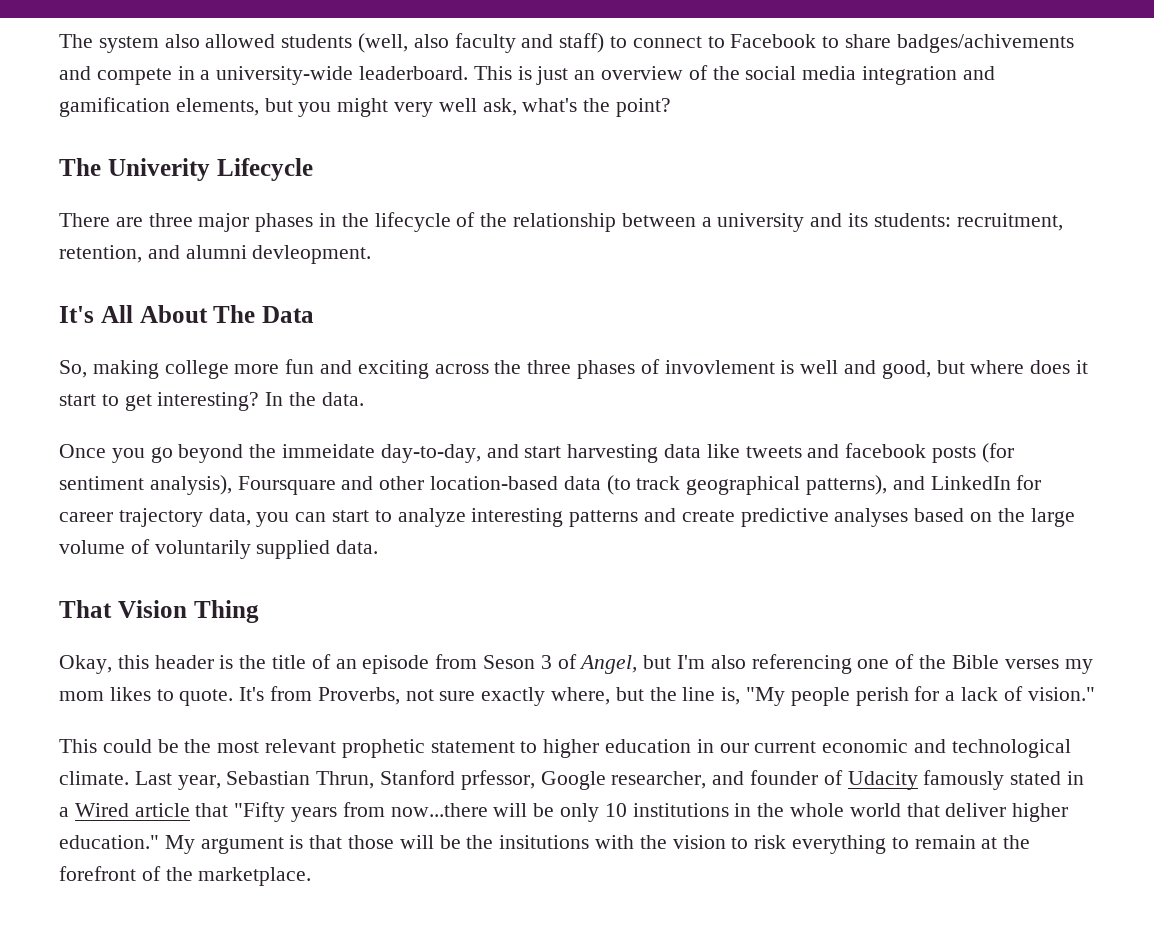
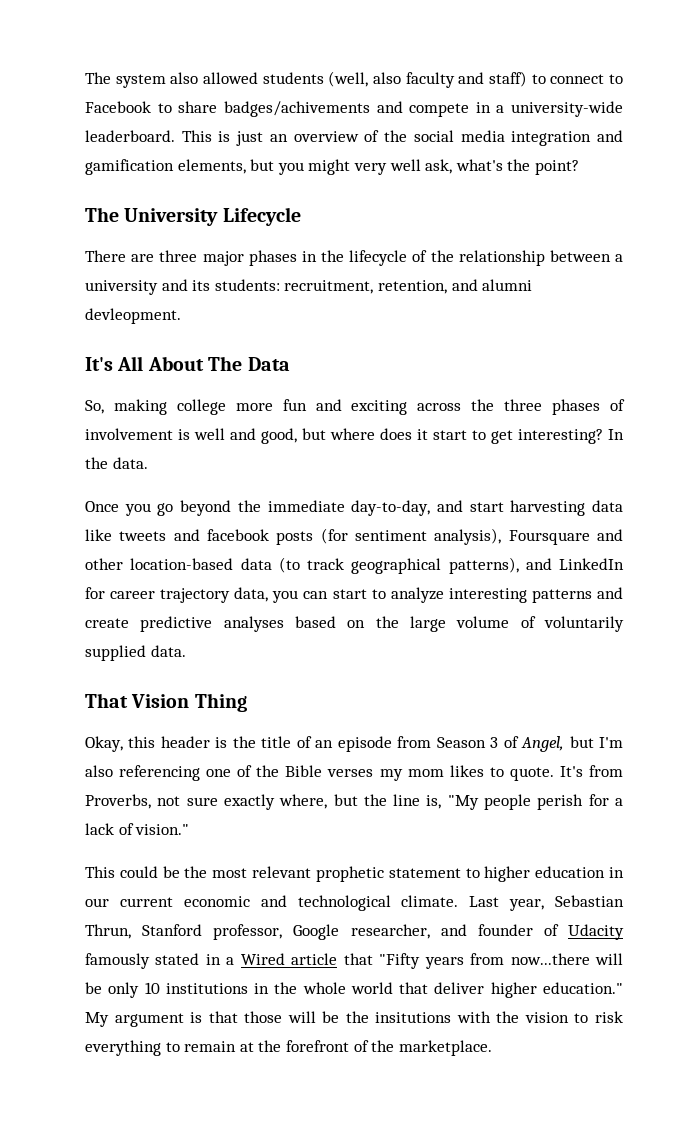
[107,158,210,181] Univerity -> [124,208,219,226] University
[664,360,775,374] invovlement -> [85,428,173,440] involvement
[282,444,376,458] immeidate -> [267,500,345,512] immediate
[483,655,536,669] Seson -> [436,737,486,748] Season
[460,770,535,790] prfessor, -> [213,924,283,940] professor,

